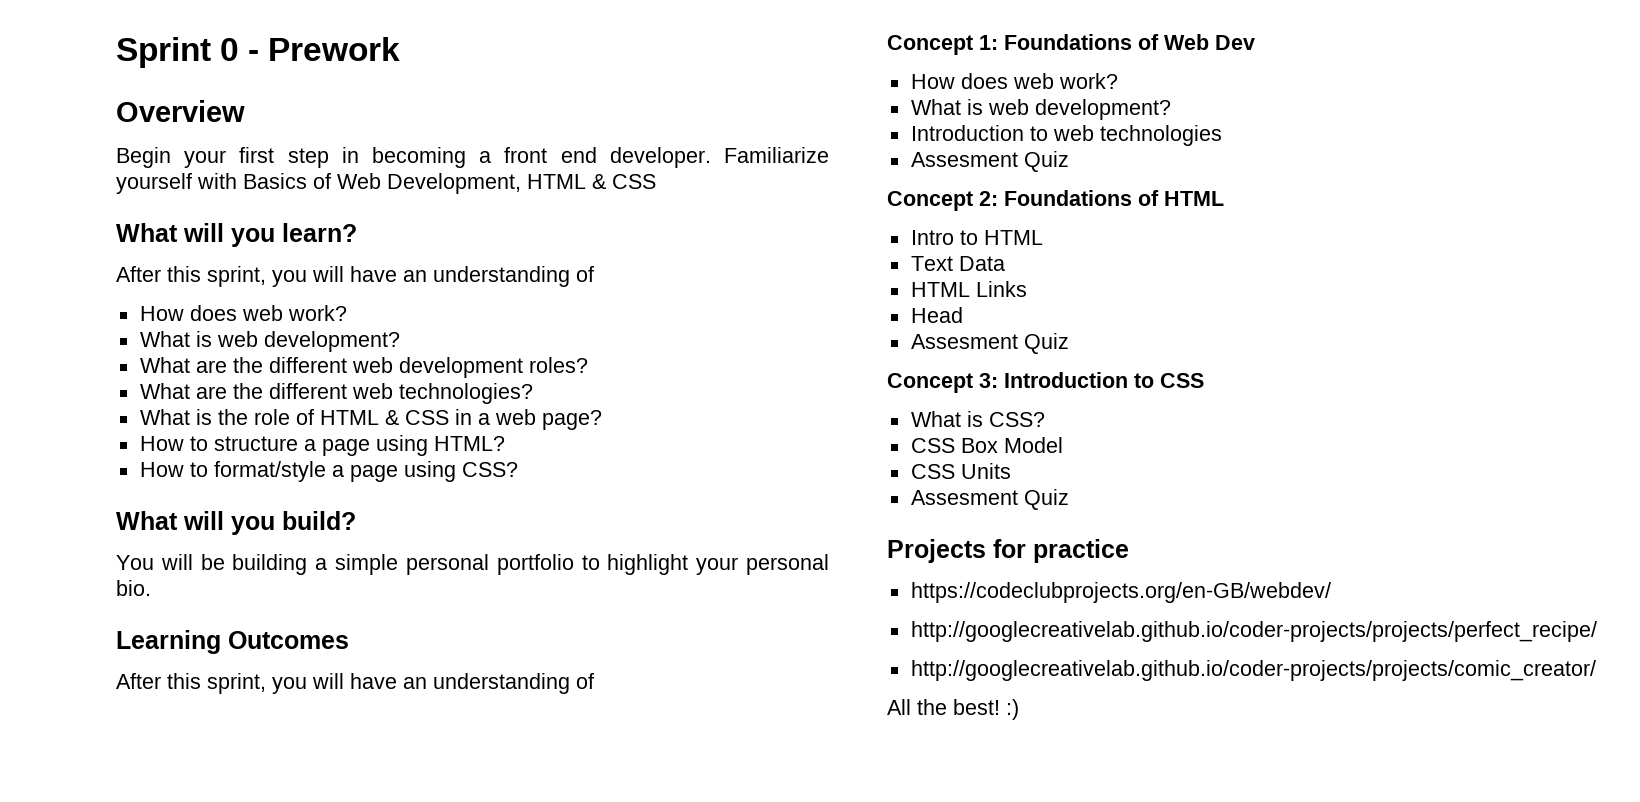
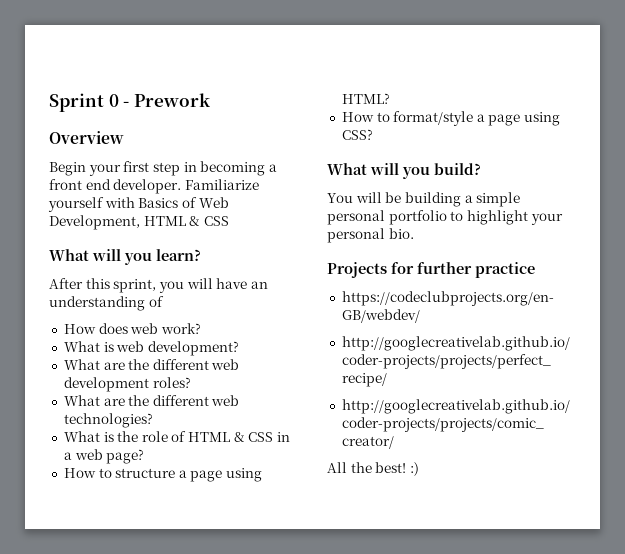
[116,630,349,654] [116,673,594,694] [887,34,1255,55] [910,73,1118,89] [910,99,1171,120] [910,125,1222,146] [910,151,1069,172] [887,190,1224,211] [910,230,1043,245] [910,256,1005,271] [910,281,1027,297] [910,307,963,323] [910,333,1069,354] [887,372,1204,393] [910,411,1045,427] [910,437,1063,453] [910,463,1011,479] [910,489,1069,510] // Learning Outcomes // After this sprint, you will have an understanding of // Concept 1: Foundations of Web Dev // How does web work? // What is web development? // Introduction to web technologies // Assesment Quiz // Concept 2: Foundations of HTML // Intro to HTML // Text Data // HTML Links // Head // Assesment Quiz // Concept 3: Introduction to CSS // What is CSS? // CSS Box Model // CSS Units // Assesment Quiz -> (414, 233) none
(1026, 548) none -> [417,262,472,274] further

